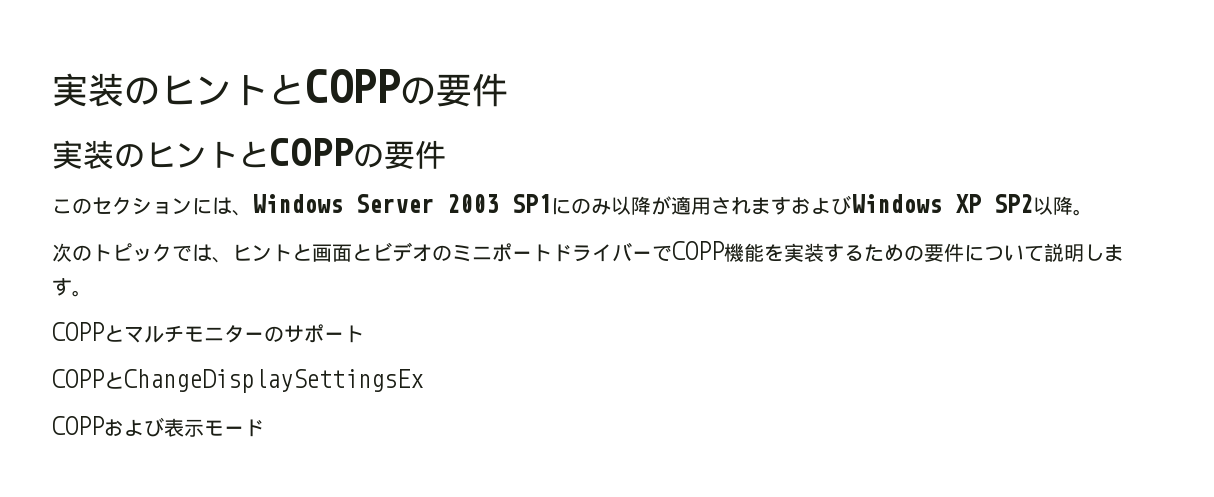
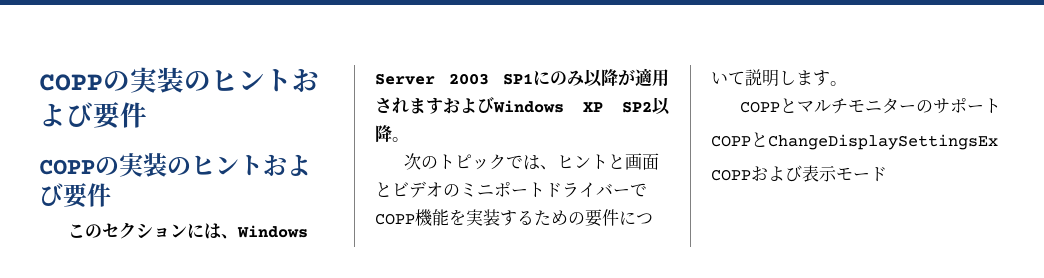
[52,69,508,107] [52,138,384,169] 実装のヒントとCOPPの要件 // 実装のヒントとCOPPの -> [39,67,319,93] [39,102,147,129] [39,153,311,177] [39,183,63,206] COPPの実装のヒントおよび要件 // COPPの実装のヒントおよび

